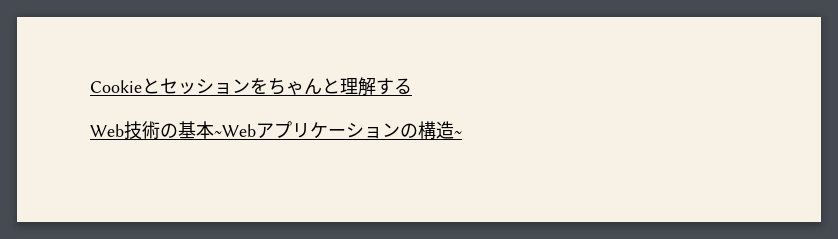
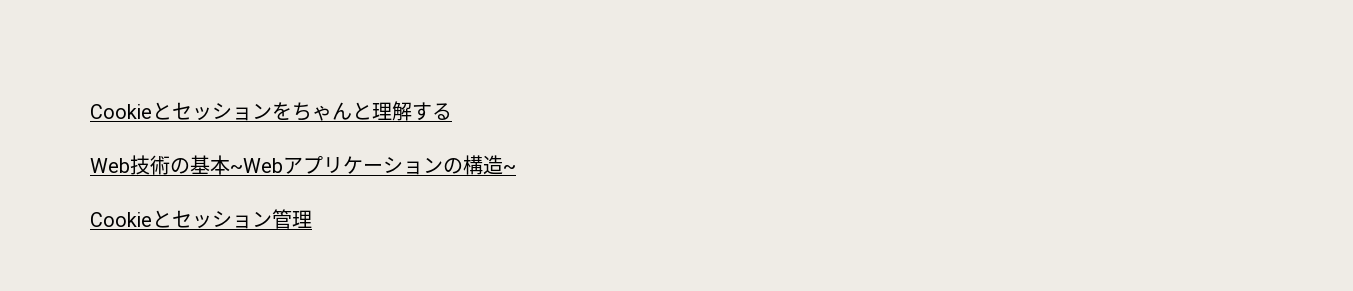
(462, 133) none -> [90,209,312,229] // Cookieとセッション管理

